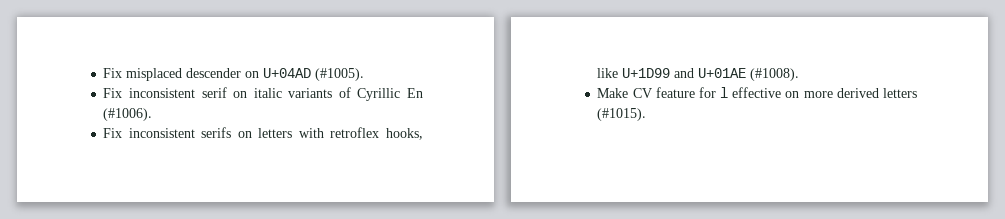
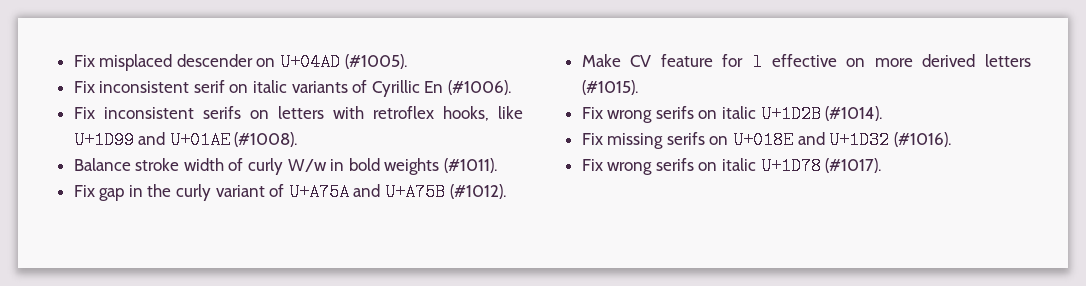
(800, 74) none -> [73,158,498,175] [73,183,506,201] // Balance stroke width of curly W/w in bold weights (#1011). // Fix gap in the curly variant of U+A75A and U+A75B (#1012).
(647, 114) none -> [581,105,883,123] [581,131,951,149] [581,157,882,175] // Fix wrong serifs on italic U+1D2B (#1014). // Fix missing serifs on U+018E and U+1D32 (#1016). // Fix wrong serifs on italic U+1D78 (#1017).

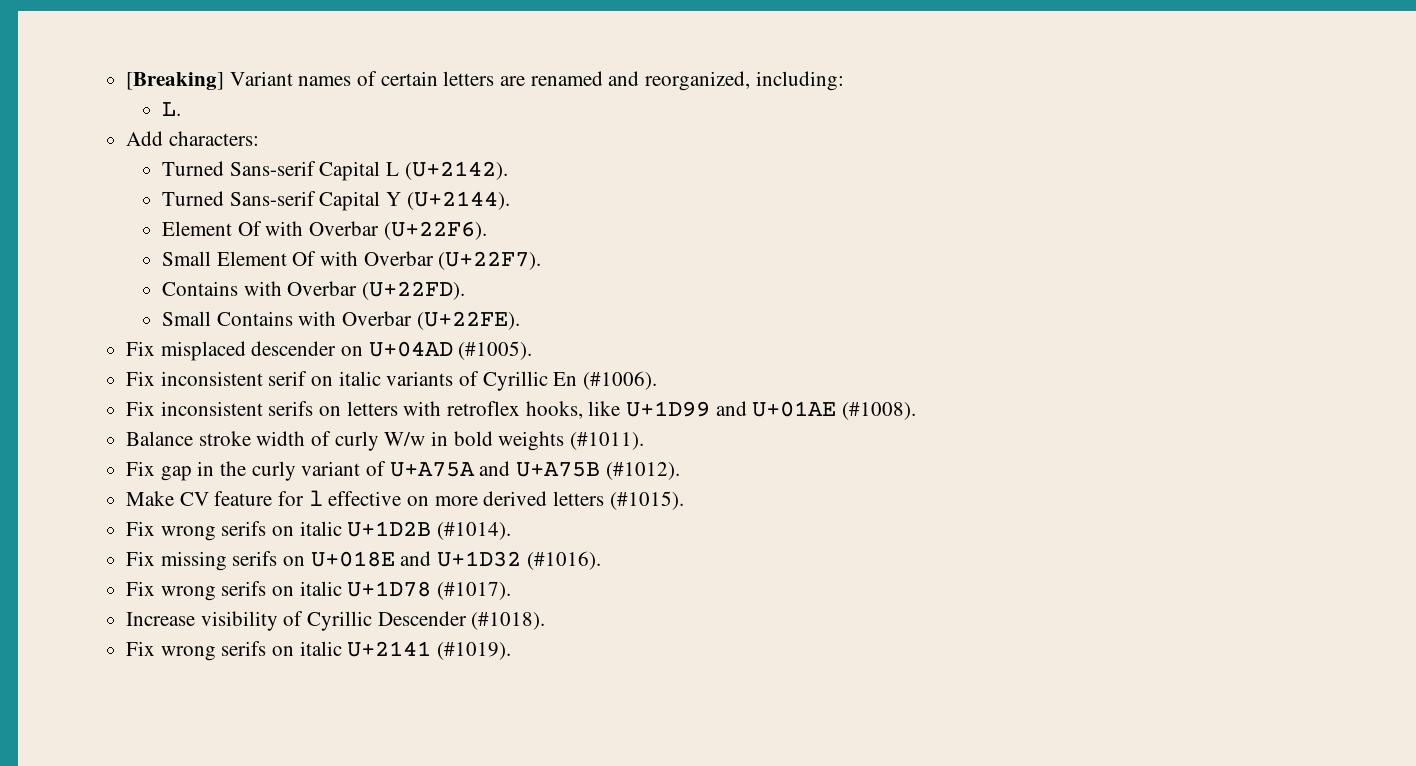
(73, 61) none -> [126,71,844,91] [161,102,181,116] [126,131,259,146] [161,161,508,181] [161,191,510,211] [161,221,487,240] [161,251,542,270] [161,281,465,300] [161,311,520,330] [Breaking] Variant names of certain letters are renamed and reorganized, including: // L. // Add characters: // Turned Sans-serif Capital L (U+2142). // Turned Sans-serif Capital Y (U+2144). // Element Of with Overbar (U+22F6). // Small Element Of with Overbar (U+22F7). // Contains with Overbar (U+22FD). // Small Contains with Overbar (U+22FE). //
(882, 165) none -> [126,611,546,631] [126,641,512,661] // Increase visibility of Cyrillic Descender (#1018). // Fix wrong serifs on italic U+2141 (#1019).

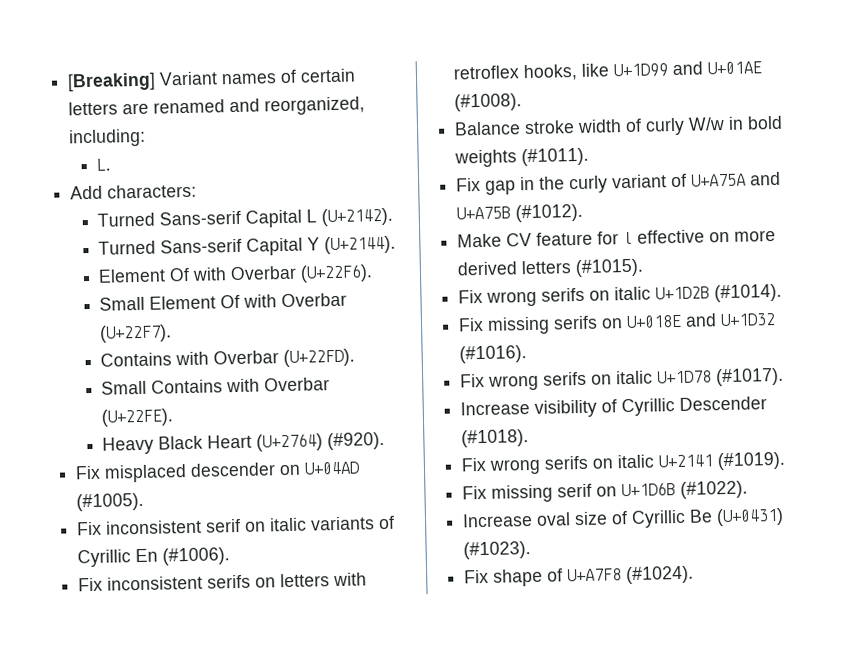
(520, 320) none -> [102,431,386,455] // Heavy Black Heart (U+2764) (#920).
(512, 651) none -> [462,480,749,503] [462,507,785,528] [463,541,532,560] [464,565,695,587] // Fix missing serif on U+1D6B (#1022). // Increase oval size of Cyrillic Be (U+0431) (#1023). // Fix shape of U+A7F8 (#1024).

